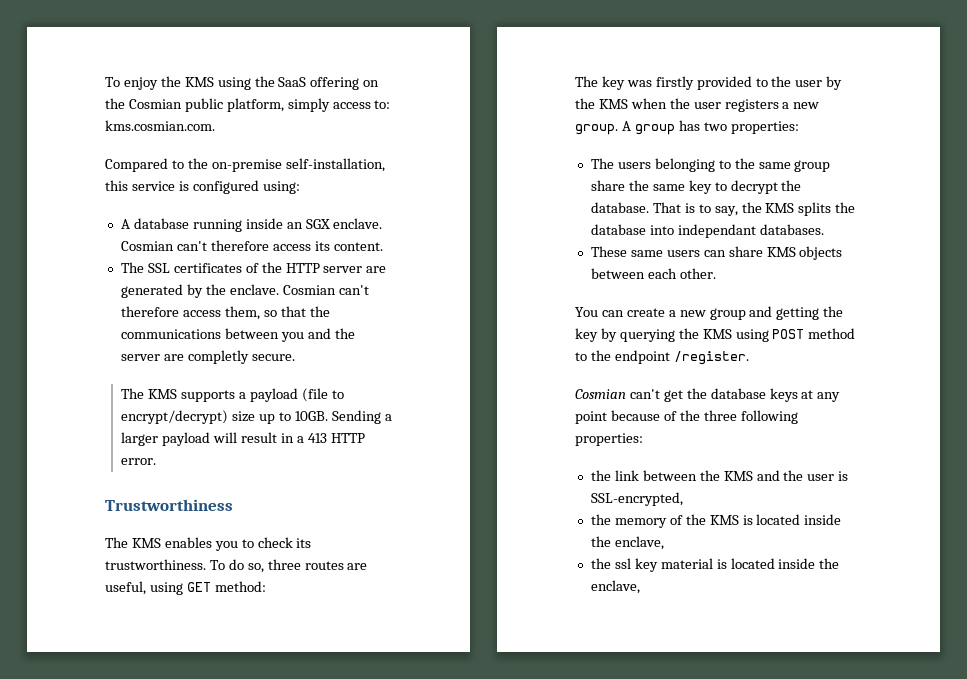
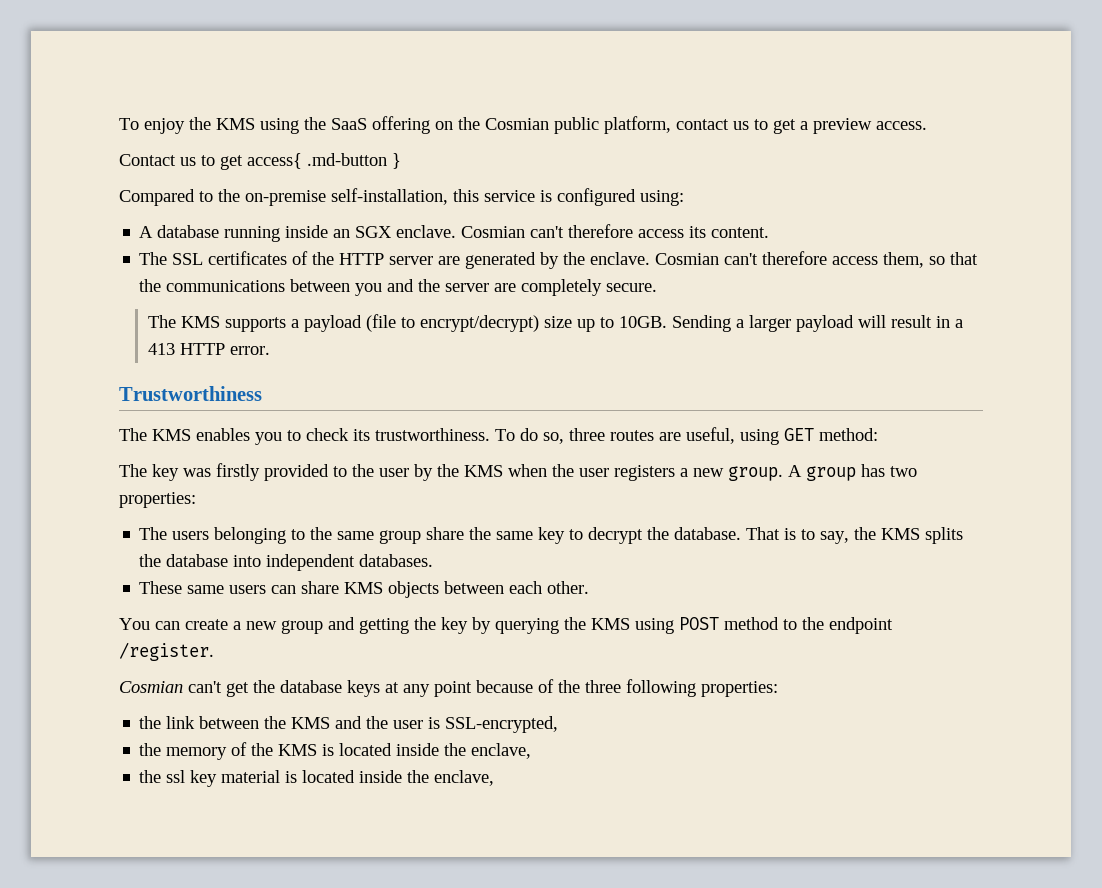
[287,98,391,112] [105,120,215,131] simply access to: kms.cosmian.com. -> [676,118,927,134] [119,153,401,170] contact us to get a preview access. // Contact us to get access{ .md-button }
[187,350,249,364] completly -> [521,279,603,296] completely
[677,224,756,238] independant -> [266,554,356,571] independent

